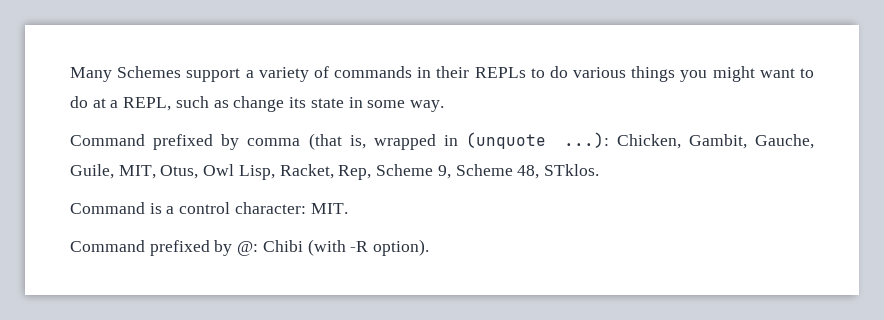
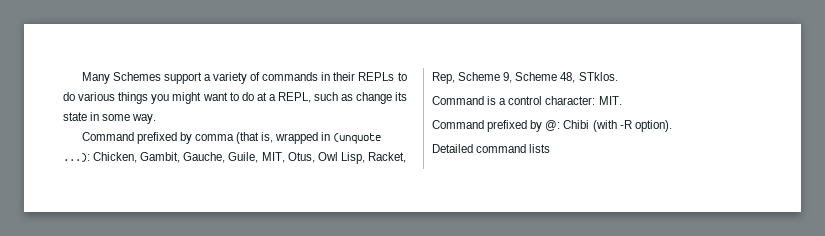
(430, 247) none -> [432,144,551,153] // Detailed command lists

